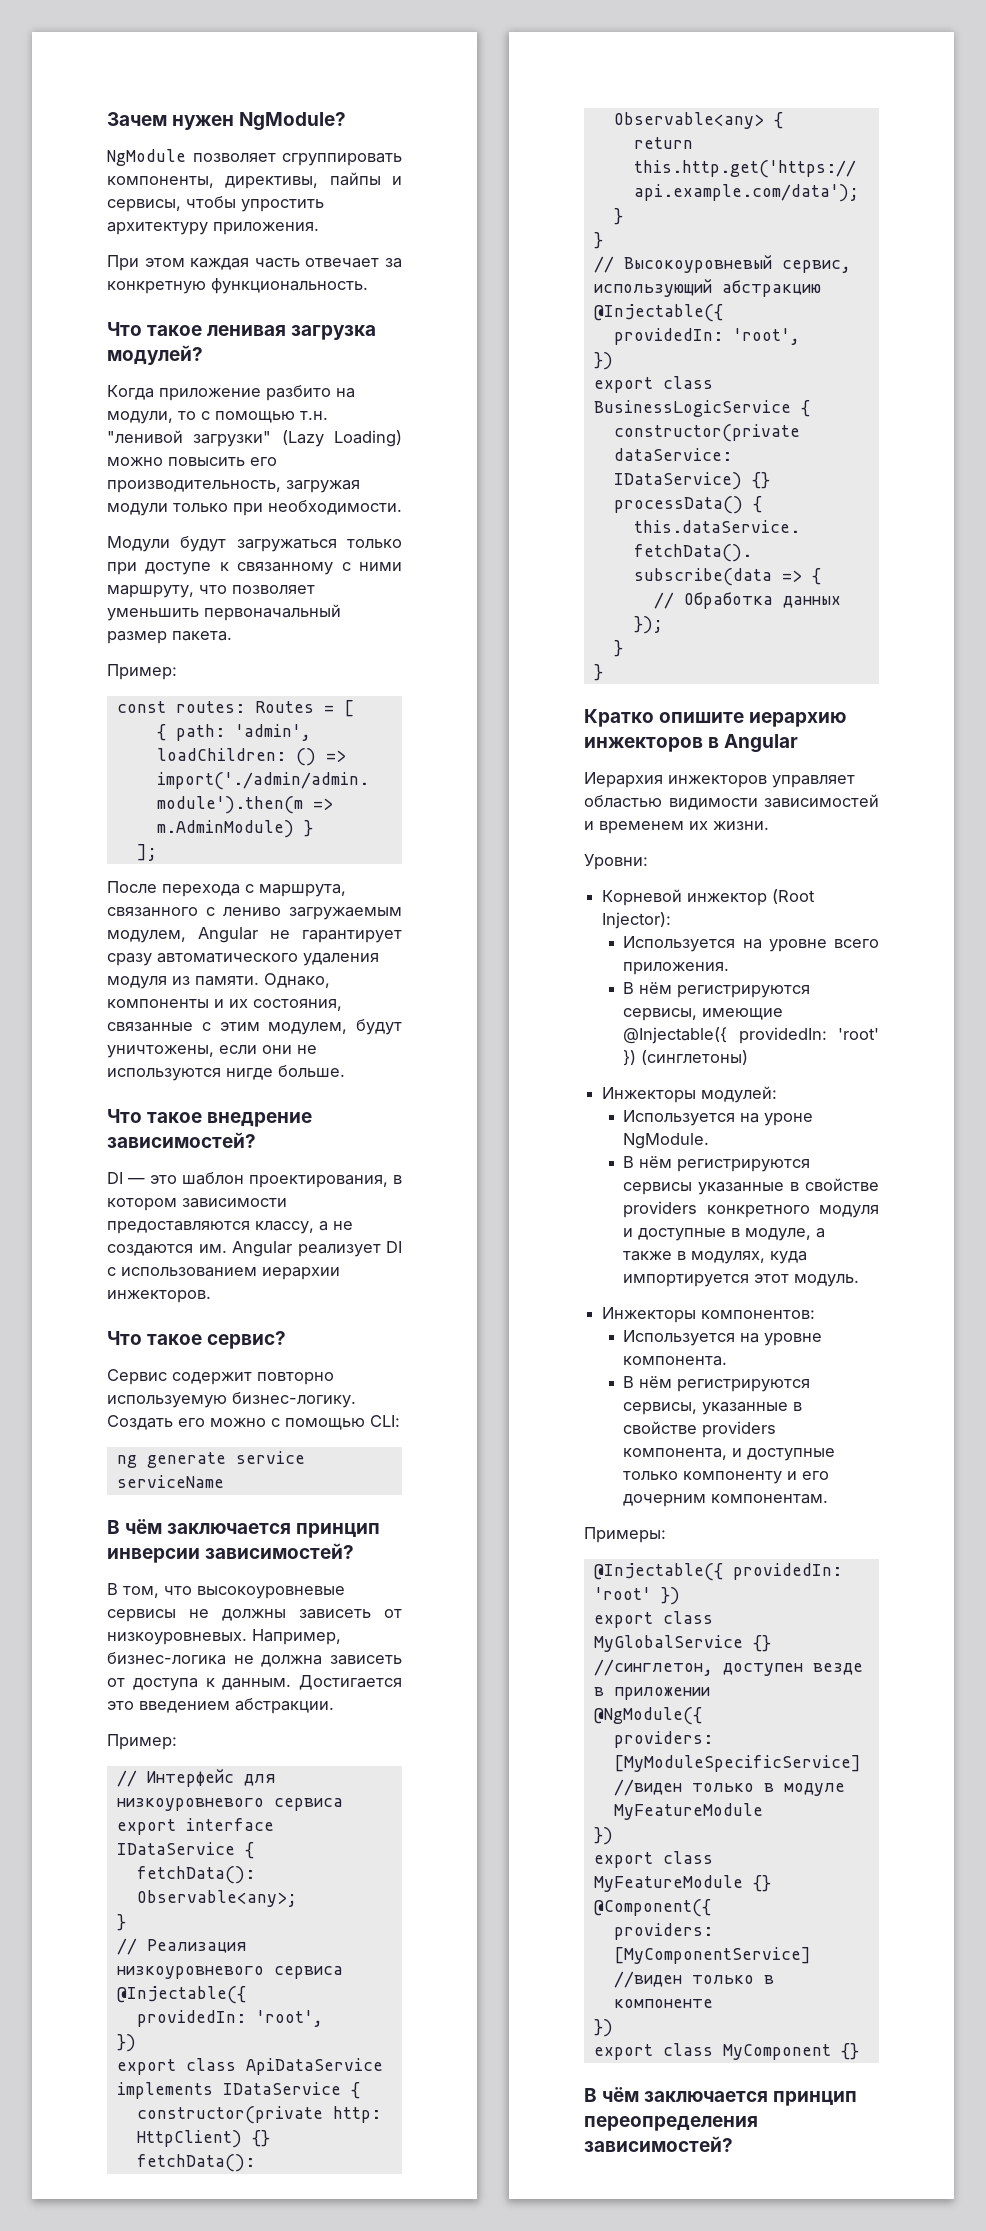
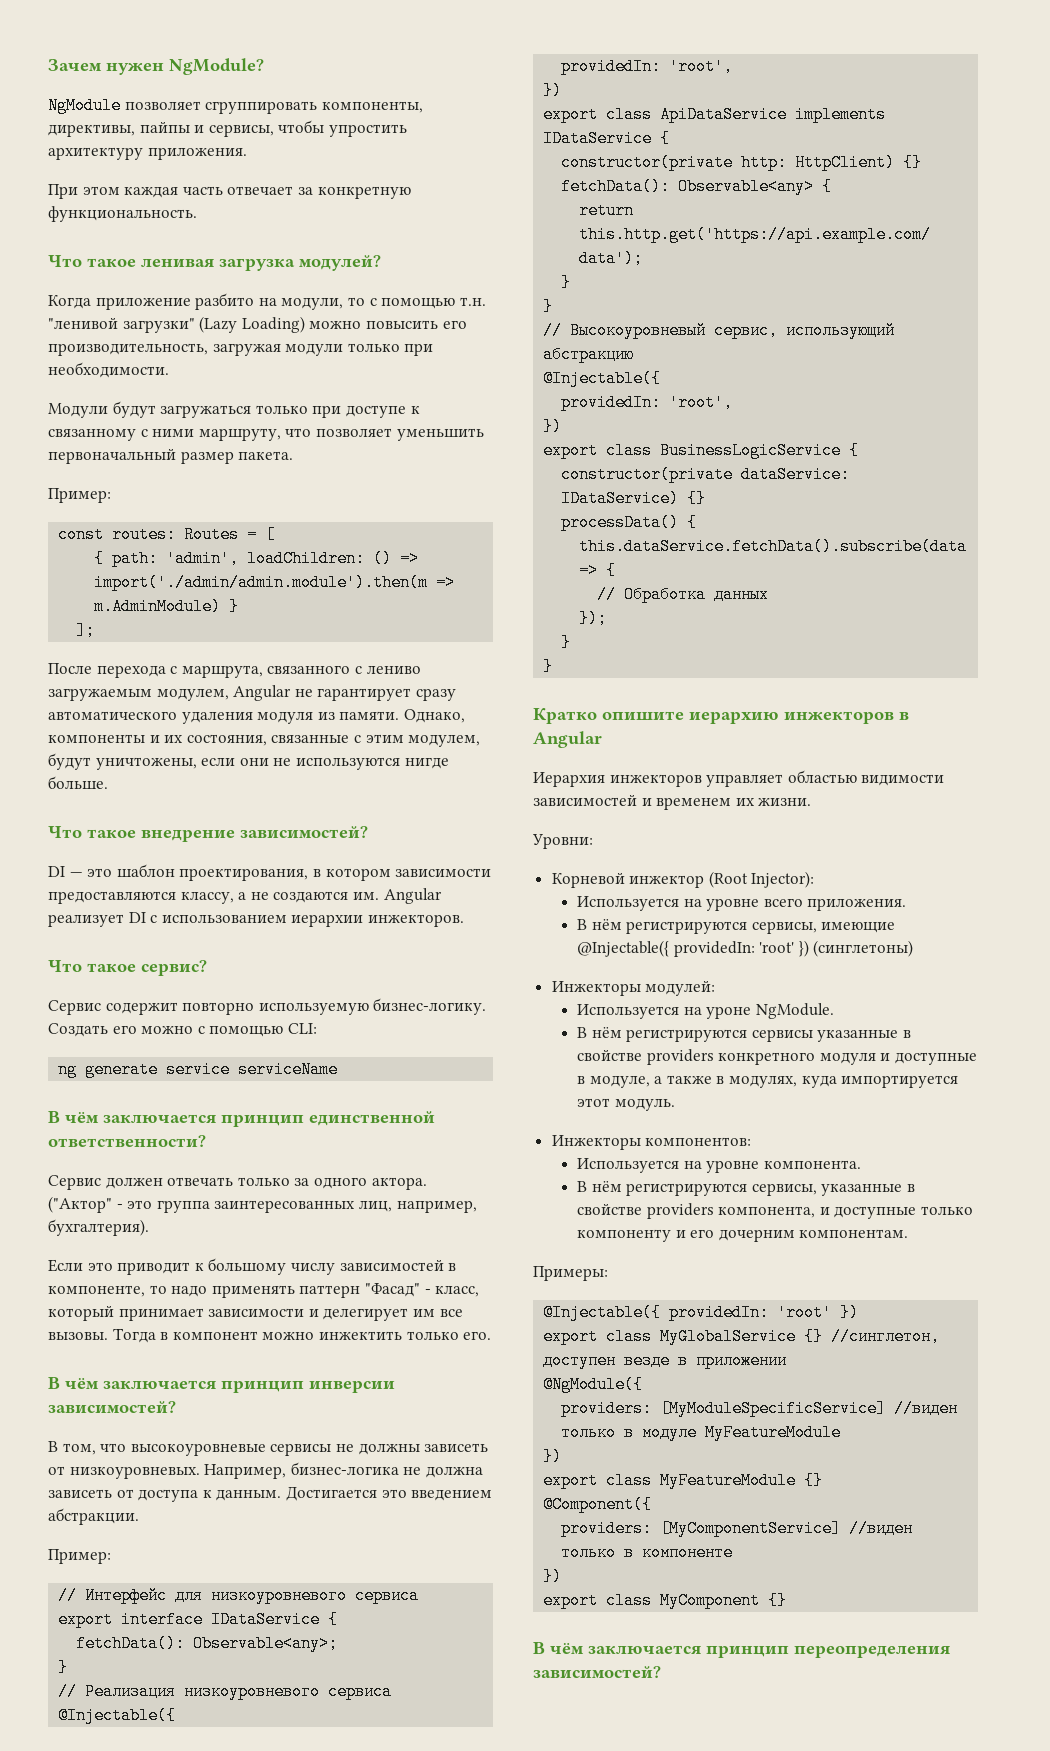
(224, 1481) none -> [48,1111,435,1127] [48,1135,206,1147] [48,1175,427,1190] [48,1196,477,1213] [48,1219,149,1236] [48,1258,457,1275] [48,1283,480,1298] [48,1305,463,1321] [48,1328,492,1343] // В чём заключается принцип единственной ответственности? // Сервис должен отвечать только за одного актора. ("Актор" - это группа заинтересованных лиц, например, бухгалтерия). // Если это приводит к большому числу зависимостей в компоненте, то надо применять паттерн "Фасад" - класс, который принимает зависимости и делегирует им все вызовы. Тогда в компонент можно инжектить только его.

